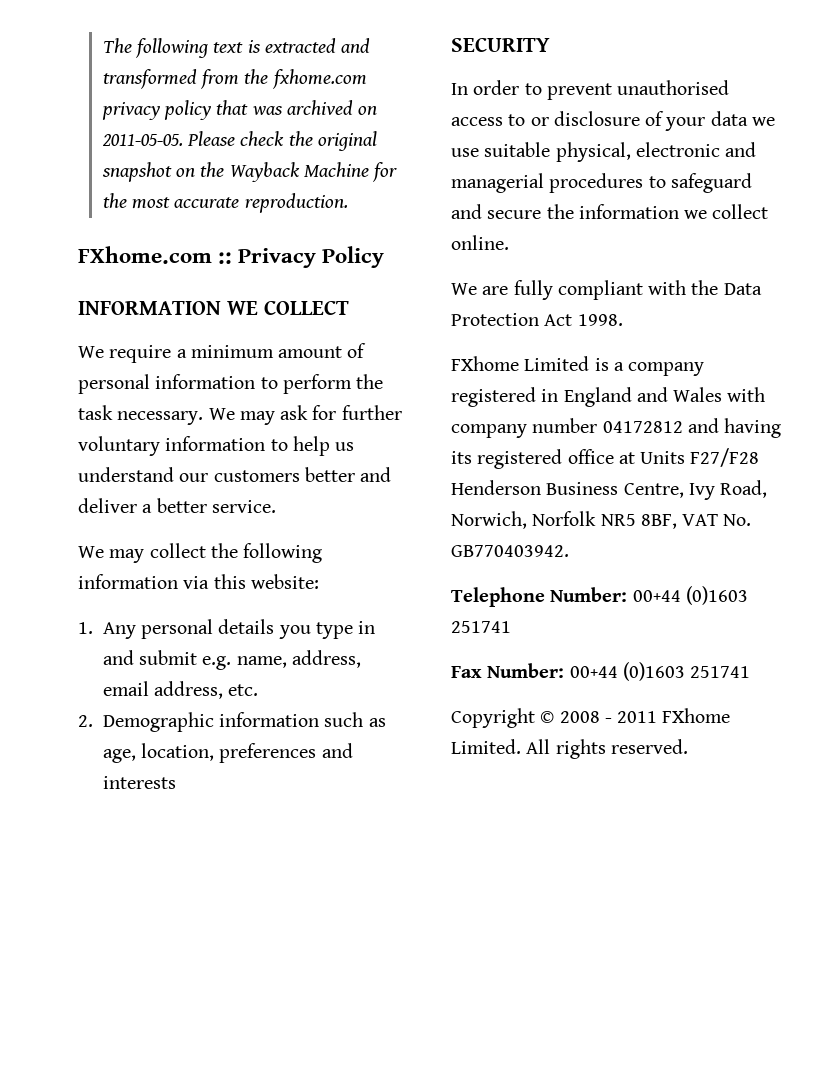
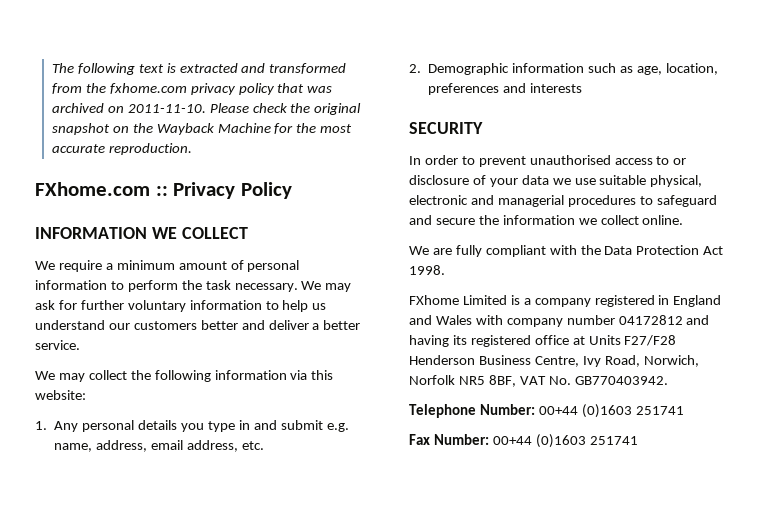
[101,134,183,146] 2011-05-05. -> [127,104,206,113] 2011-11-10.
[451,708,731,728] [451,739,688,759] // Copyright © 2008 - 2011 FXhome Limited. All rights reserved. -> (638, 440) none

